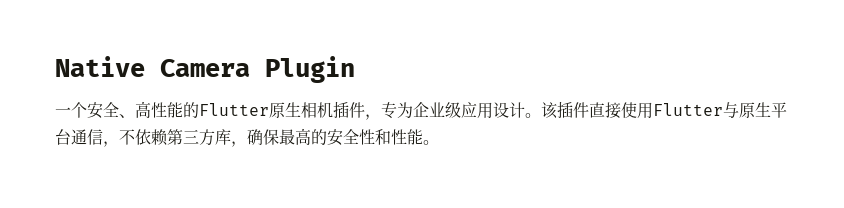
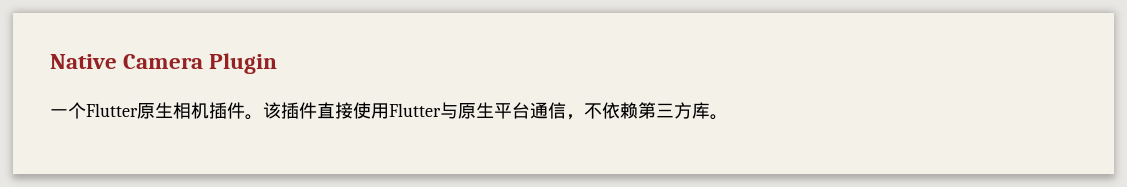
[87,101,199,119] 安全、高性能的 -> (86, 110) none
[365,102,525,120] ，专为企业级应用设计 -> (245, 110) none
[231,128,423,147] ，确保最高的安全性和性能 -> (710, 110) none

